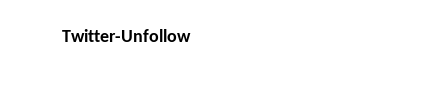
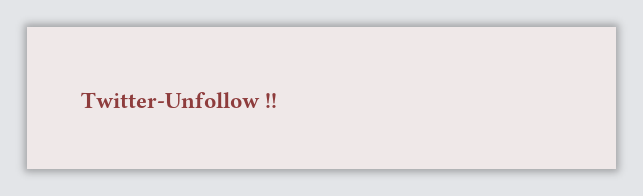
(191, 35) none -> [265,93,278,108] !!

